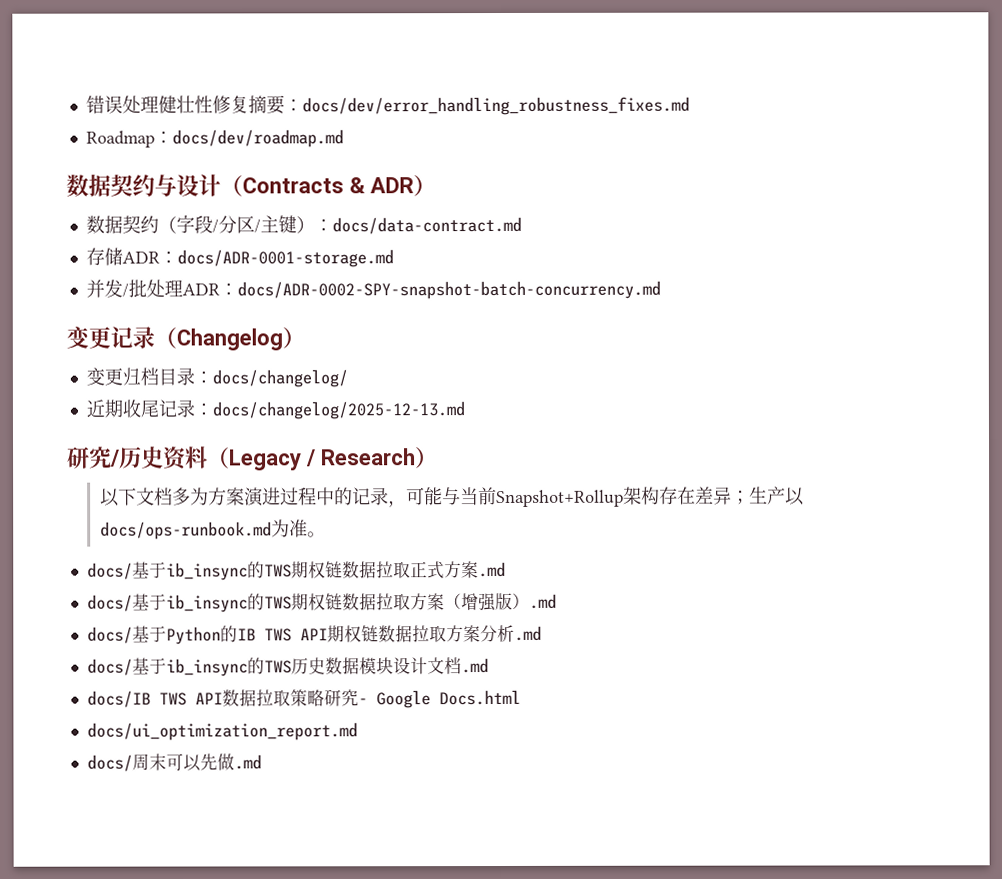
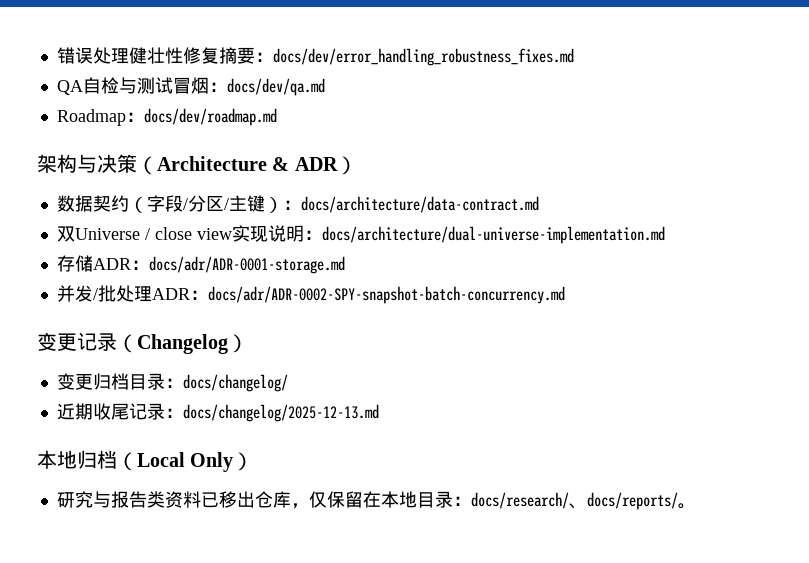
[85,129,344,148] [66,174,344,197] Roadmap：docs/dev/roadmap.md // 数据契约与设计（Contracts -> [56,77,325,96] [56,108,277,126] [37,154,267,175] QA自检与测试冒烟：docs/dev/qa.md // Roadmap：docs/dev/roadmap.md // 架构与决策（Architecture
[331,216,522,235] docs/data-contract.md -> [300,196,539,213] [56,225,665,244] docs/architecture/data-contract.md // 双Universe / close view实现说明：docs/architecture/dual-universe-implementation.md
[176,249,394,268] docs/ADR-0001-storage.md -> [148,256,345,274] docs/adr/ADR-0001-storage.md
[236,280,661,300] docs/ADR-0002-SPY-snapshot-batch-concurrency.md -> [207,286,565,304] docs/adr/ADR-0002-SPY-snapshot-batch-concurrency.md
[67,446,438,471] [99,486,805,508] [99,519,326,540] [86,561,506,581] [86,592,557,613] [86,624,542,645] [86,657,489,677] [86,689,521,709] [86,722,358,741] [86,753,262,772] 研究/历史资料（Legacy / Research） // 以下文档多为方案演进过程中的记录，可能与当前Snapshot+Rollup架构存在差异；生产以docs/ops-runbook.md为准。 // docs/基于ib_insync的TWS期权链数据拉取正式方案.md // docs/基于ib_insync的TWS期权链数据拉取方案（增强版）.md // docs/基于Python的IB TWS API期权链数据拉取方案分析.md // docs/基于ib_insync的TWS历史数据模块设计文档.md // docs/IB TWS API数据拉取策略研究- Google Docs.html // docs/ui_optimization_report.md // docs/周末可以先做.md -> [37,450,254,472] [56,491,696,510] 本地归档（Local Only） // 研究与报告类资料已移出仓库，仅保留在本地目录：docs/research/、docs/reports/。

